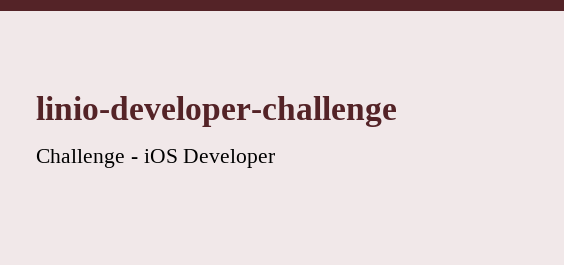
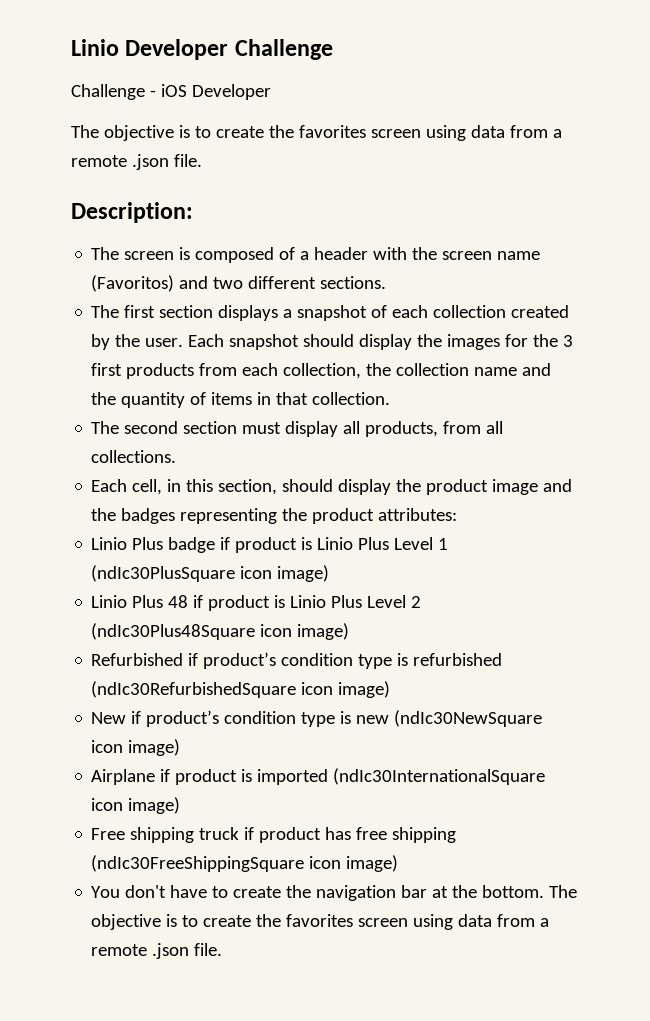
[36,96,397,127] linio-developer-challenge -> [71,39,333,60] Linio Developer Challenge
(276, 158) none -> [71,125,562,141] [71,154,202,170] [71,202,193,223] [91,247,541,263] [91,275,387,292] [91,305,570,321] [91,334,574,350] [91,363,552,379] [91,392,391,408] [91,421,504,437] [91,450,177,463] [91,479,573,495] [91,508,458,524] [91,537,449,553] [91,565,330,582] [91,595,422,611] [91,623,350,640] [91,652,503,669] [91,681,391,698] [91,710,543,727] [91,739,181,756] [91,768,546,785] [91,797,181,814] [91,827,457,843] [91,855,399,872] [91,885,578,901] [91,914,550,930] [91,943,223,959] // The objective is to create the favorites screen using data from a remote .json file. // Description: // The screen is composed of a header with the screen name (Favoritos) and two different sections. // The first section displays a snapshot of each collection created by the user. Each snapshot should display the images for the 3 first products from each collection, the collection name and the quantity of items in that collection. // The second section must display all products, from all collections. // Each cell, in this section, should display the product image and the badges representing the product attributes: // Linio Plus badge if product is Linio Plus Level 1 (ndIc30PlusSquare icon image) // Linio Plus 48 if product is Linio Plus Level 2 (ndIc30Plus48Square icon image) // Refurbished if product’s condition type is refurbished (ndIc30RefurbishedSquare icon image) // New if product’s condition type is new (ndIc30NewSquare icon image) // Airplane if product is imported (ndIc30InternationalSquare icon image) // Free shipping truck if product has free shipping (ndIc30FreeShippingSquare icon image) // You don't have to create the navigation bar at the bottom. The objective is to create the favorites screen using data from a remote .json file.

